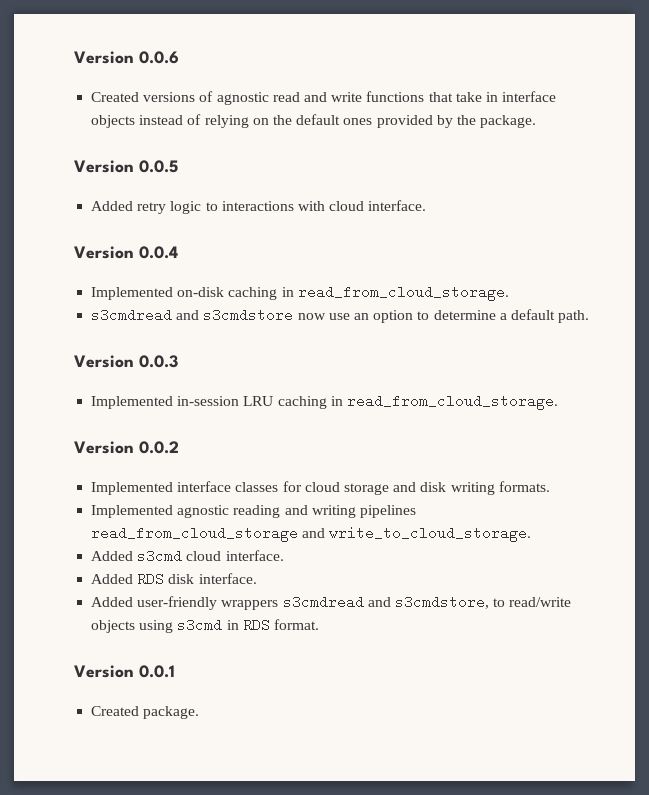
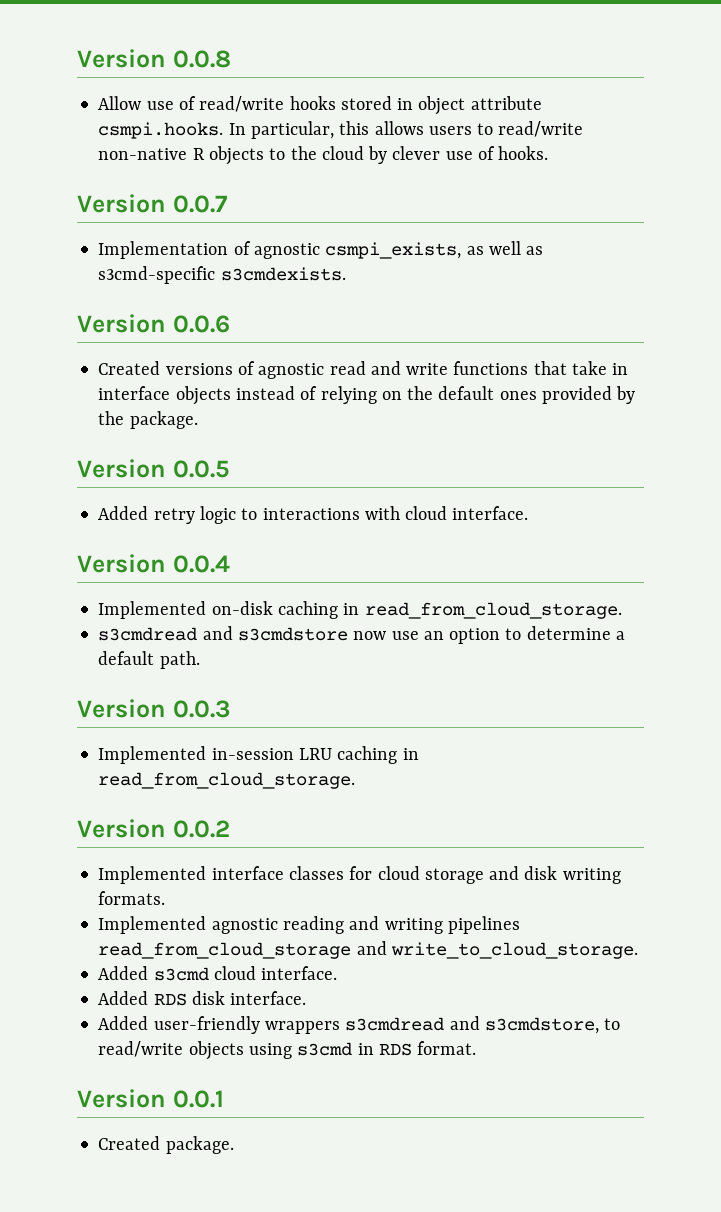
[74,51,134,64] Version -> [77,49,231,68] [98,96,542,115] [98,121,584,139] [98,146,549,165] [77,194,227,213] [98,241,544,259] [98,266,346,284] [77,314,166,333] Version 0.0.8 // Allow use of read/write hooks stored in object attribute csmpi.hooks. In particular, this allows users to read/write non-native R objects to the cloud by clever use of hooks. // Version 0.0.7 // Implementation of agnostic csmpi_exists, as well as s3cmd-specific s3cmdexists. // Version

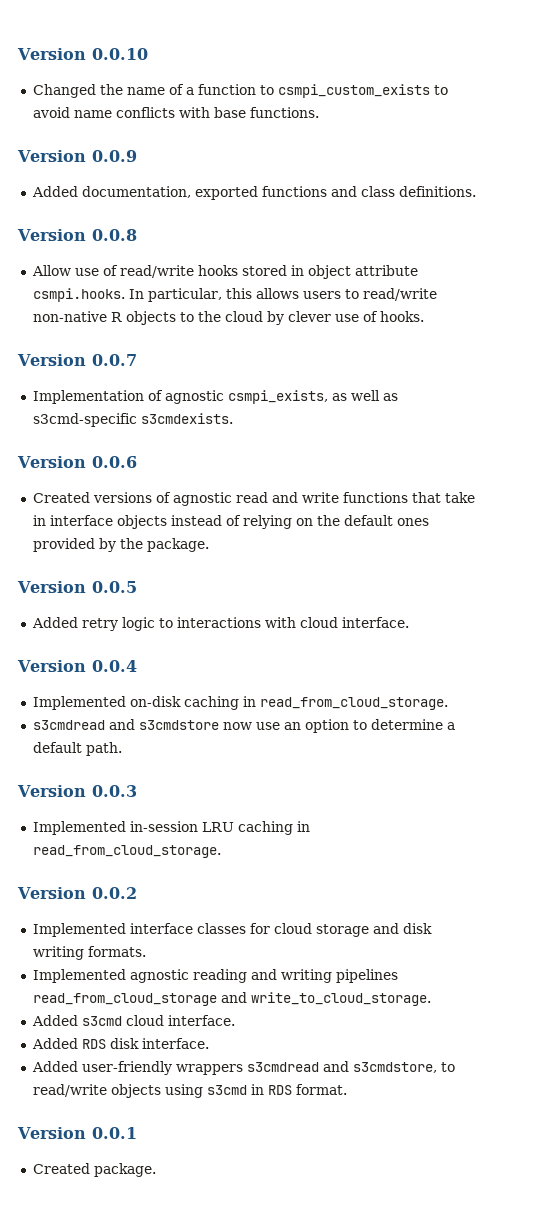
[77,49,166,68] Version -> [17,48,148,60] [32,84,448,98] [32,107,319,118] [17,150,137,162] [31,186,476,200] [17,229,86,241] Version 0.0.10 // Changed the name of a function to csmpi_custom_exists to avoid name conflicts with base functions. // Version 0.0.9 // Added documentation, exported functions and class definitions. // Version

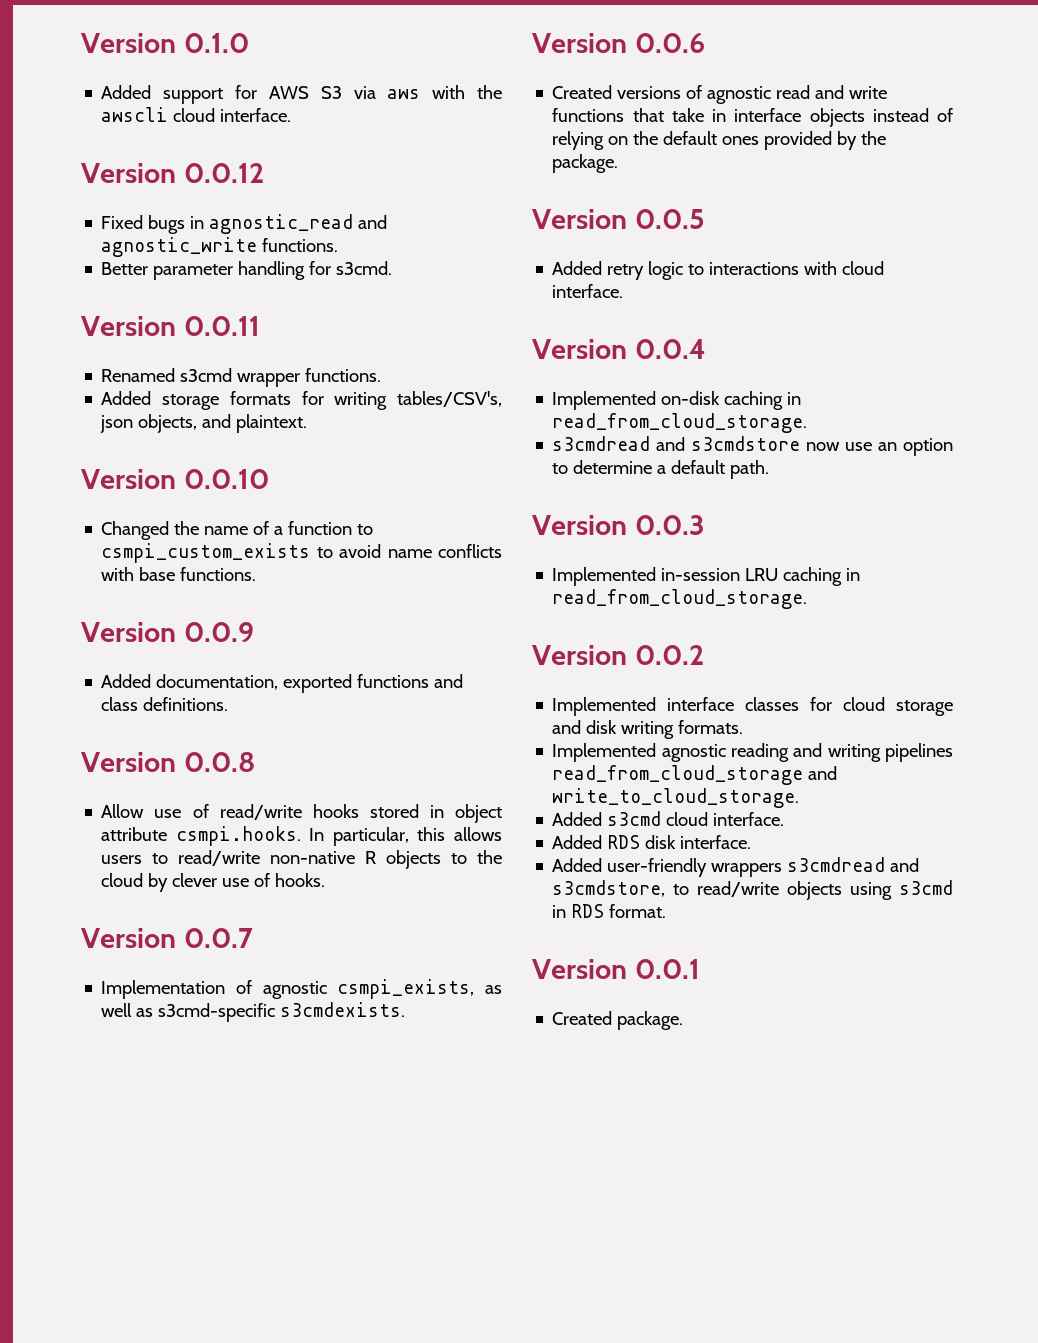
[17,48,86,60] Version -> [81,33,249,53] [101,85,503,104] [101,107,292,122] [81,163,264,183] [101,214,388,234] [101,237,339,257] [101,261,393,280] [81,316,260,336] [101,368,382,387] [101,391,502,410] [100,414,308,433] [81,469,176,489] Version 0.1.0 // Added support for AWS S3 via aws with the awscli cloud interface. // Version 0.0.12 // Fixed bugs in agnostic_read and agnostic_write functions. // Better parameter handling for s3cmd. // Version 0.0.11 // Renamed s3cmd wrapper functions. // Added storage formats for writing tables/CSV's, json objects, and plaintext. // Version

